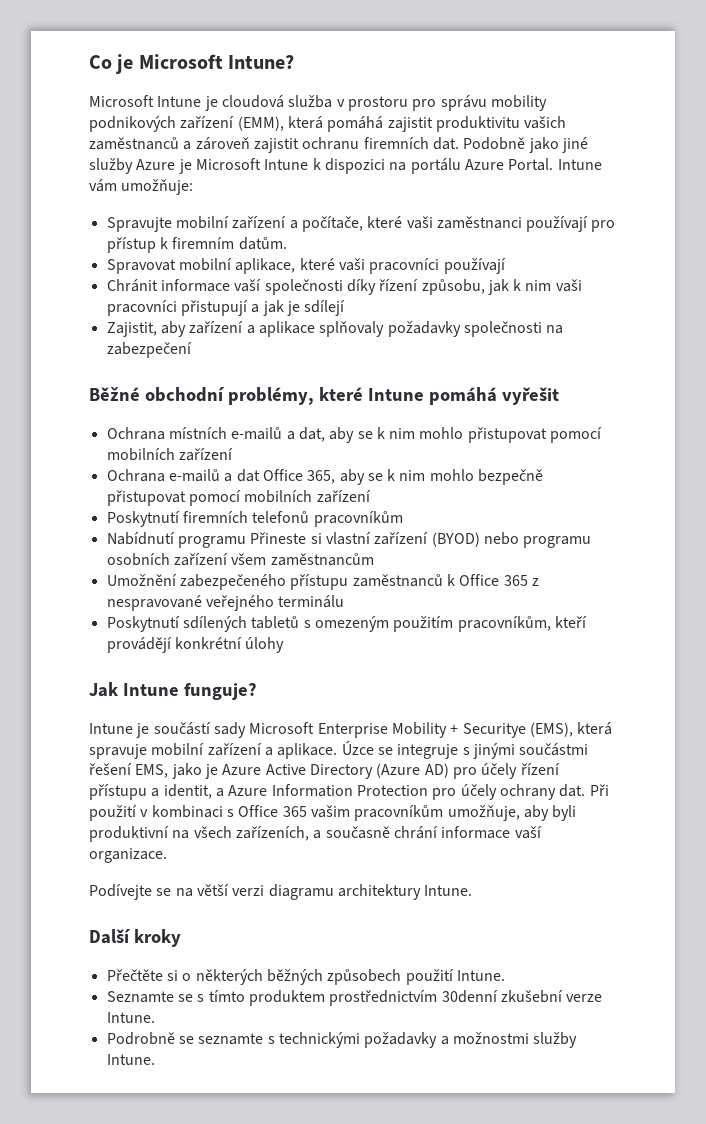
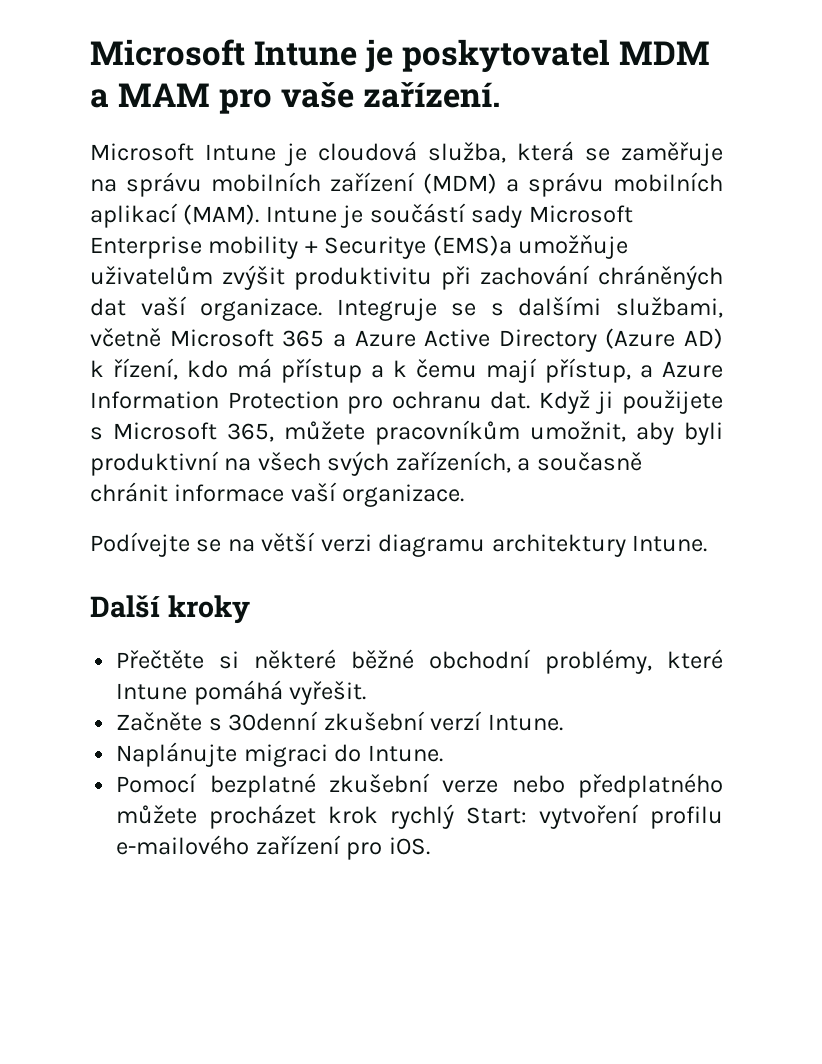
[89,54,295,74] [89,95,547,111] [89,116,567,132] [89,137,588,153] [89,158,602,174] [89,179,194,195] [106,216,616,232] [106,237,287,253] [106,258,506,274] [106,279,582,295] [106,300,346,316] [106,321,564,337] [106,342,192,358] [89,387,559,405] [106,427,603,443] [106,448,233,461] [106,469,544,485] [106,490,371,506] [106,511,403,527] [106,532,592,548] [106,553,374,566] [106,574,539,590] [106,595,345,611] [106,616,587,632] [106,637,285,653] [89,682,257,700] Co je Microsoft Intune? // Microsoft Intune je cloudová služba v prostoru pro správu mobility podnikových zařízení (EMM), která pomáhá zajistit produktivitu vašich zaměstnanců a zároveň zajistit ochranu firemních dat. Podobně jako jiné služby Azure je Microsoft Intune k dispozici na portálu Azure Portal. Intune vám umožňuje: // Spravujte mobilní zařízení a počítače, které vaši zaměstnanci používají pro přístup k firemním datům. // Spravovat mobilní aplikace, které vaši pracovníci používají // Chránit informace vaší společnosti díky řízení způsobu, jak k nim vaši pracovníci přistupují a jak je sdílejí // Zajistit, aby zařízení a aplikace splňovaly požadavky společnosti na zabezpečení // Běžné obchodní problémy, které Intune pomáhá vyřešit // Ochrana místních e-mailů a dat, aby se k nim mohlo přistupovat pomocí mobilních zařízení // Ochrana e-mailů a dat Office 365, aby se k nim mohlo bezpečně přistupovat pomocí mobilních zařízení // Poskytnutí firemních telefonů pracovníkům // Nabídnutí programu Přineste si vlastní zařízení (BYOD) nebo programu osobních zařízení všem zaměstnancům // Umožnění zabezpečeného přístupu zaměstnanců k Office 365 z nespravované veřejného terminálu // Poskytnutí sdílených tabletů s omezeným použitím pracovníkům, kteří provádějí konkrétní úlohy // Jak Intune funguje? // -> [90,39,710,73] [90,82,500,114] [90,141,723,166] [90,172,723,197] [90,203,260,228] Microsoft Intune je poskytovatel MDM a MAM pro vaše zařízení. // Microsoft Intune je cloudová služba, která se zaměřuje na správu mobilních zařízení (MDM) a správu mobilních aplikací (MAM).
[391,722,447,738] Mobility -> [208,236,299,259] mobility
[529,722,613,737] [89,741,589,759] [89,763,218,779] (EMS), která spravuje mobilní zařízení a aplikace. Úzce se integruje s jinými součástmi řešení EMS, jako je -> [432,234,629,259] [90,265,723,290] [90,296,723,321] [90,328,346,347] (EMS)a umožňuje uživatelům zvýšit produktivitu při zachování chráněných dat vaší organizace. Integruje se s dalšími službami, včetně Microsoft 365 a
[452,763,560,779] [89,784,212,800] pro účely řízení přístupu a identit, -> [90,358,631,383] k řízení, kdo má přístup a k čemu mají přístup,
[460,784,609,800] [89,805,520,821] účely ochrany dat. Při použití v kombinaci s Office 365 vašim pracovníkům umožňuje, -> [391,390,723,414] [90,420,626,445] ochranu dat. Když ji použijete s Microsoft 365, můžete pracovníkům umožnit,
(232, 832) none -> [327,451,390,476] svých
[393,826,438,839] chrání -> [90,482,168,502] chránit
[182,969,505,985] [106,990,603,1006] [106,1012,155,1023] [106,1032,578,1048] [106,1054,155,1065] o některých běžných způsobech použití Intune. // Seznamte se s tímto produktem prostřednictvím 30denní zkušební verze Intune. // Podrobně se seznamte s technickými požadavky a možnostmi služby Intune. -> [254,649,724,674] [116,680,367,705] [116,711,563,731] [116,742,443,767] [116,773,723,798] [116,804,723,829] [116,835,430,860] některé běžné obchodní problémy, které Intune pomáhá vyřešit. // Začněte s 30denní zkušební verzí Intune. // Naplánujte migraci do Intune. // Pomocí bezplatné zkušební verze nebo předplatného můžete procházet krok rychlý Start: vytvoření profilu e-mailového zařízení pro iOS.

